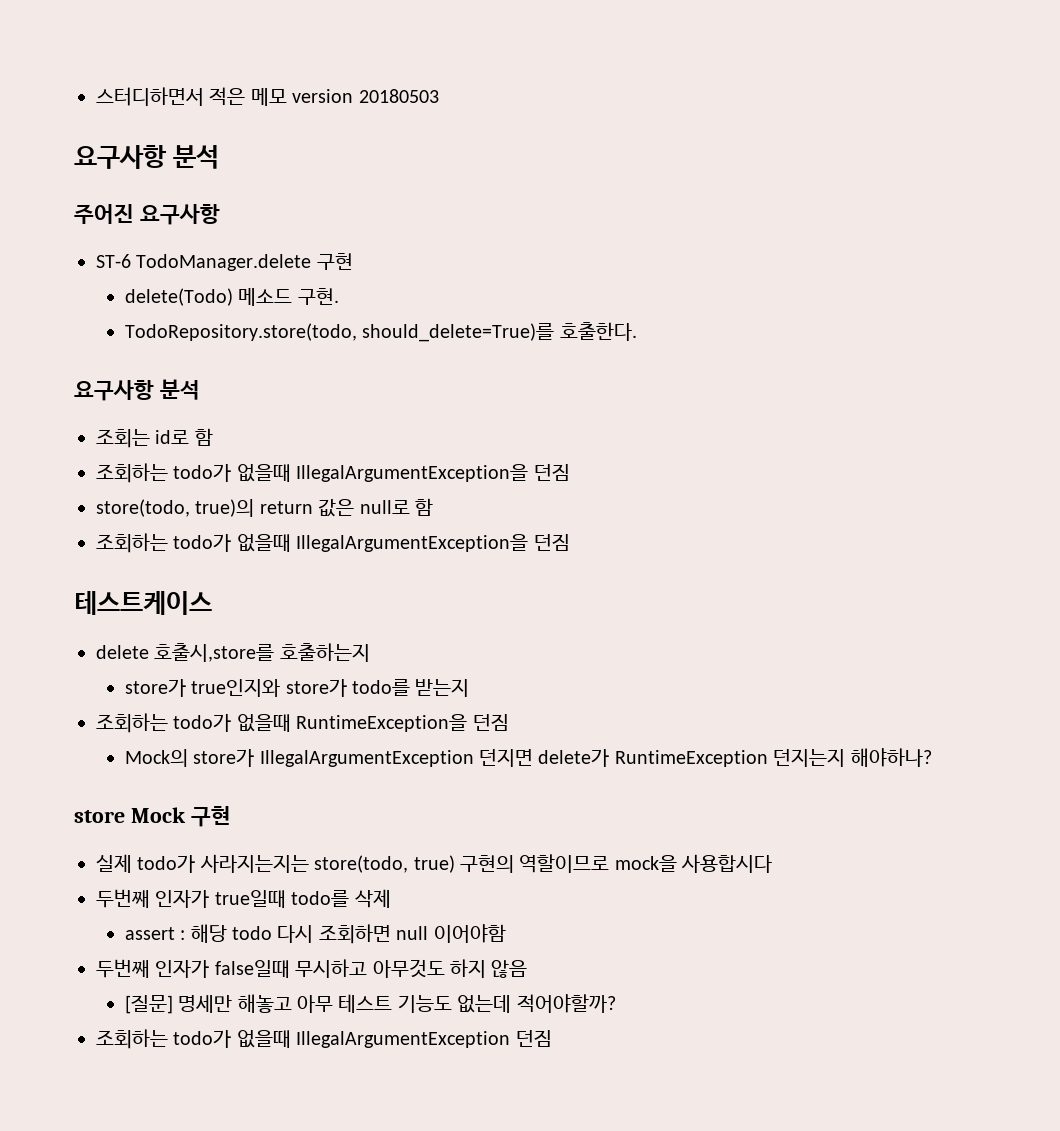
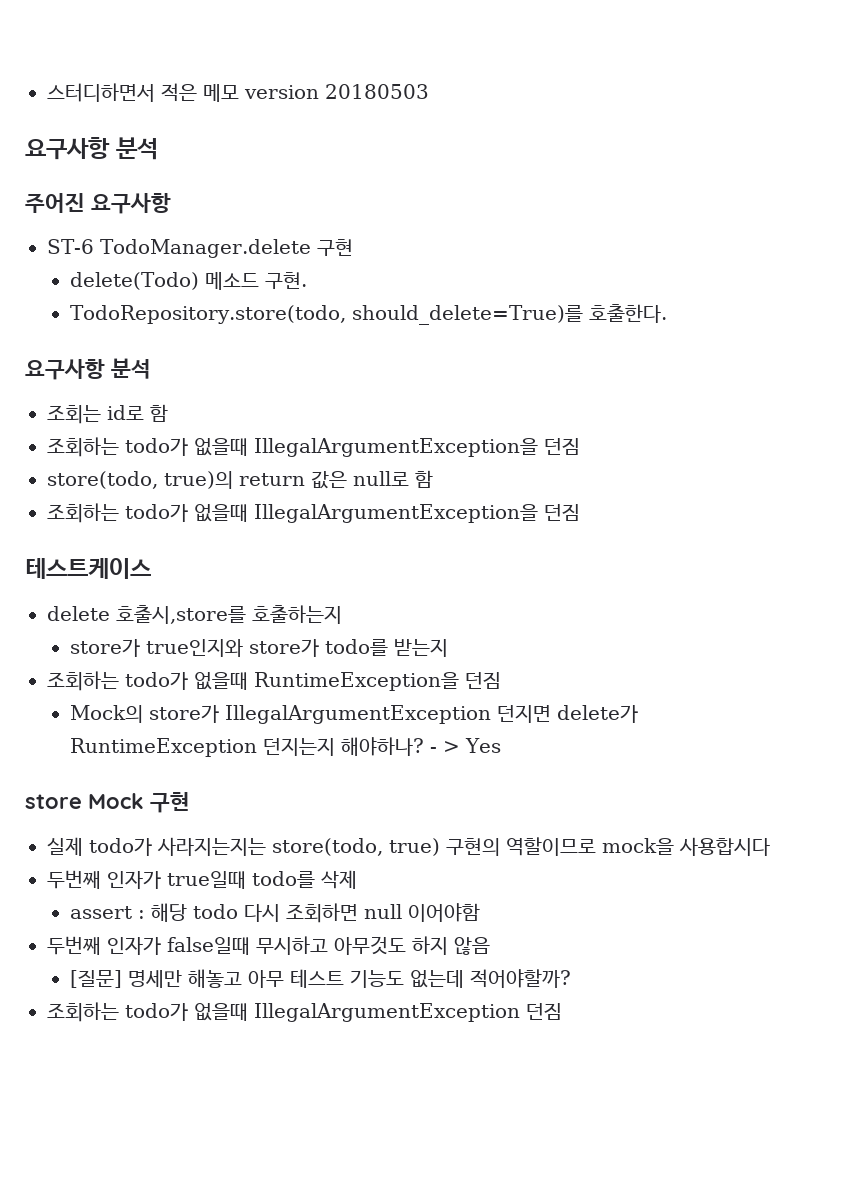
(932, 757) none -> [429,738,501,753] - > Yes

